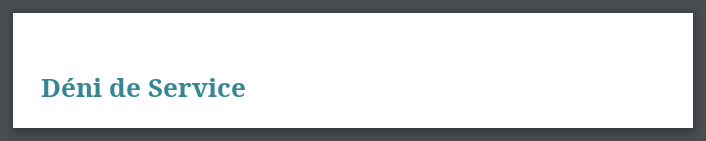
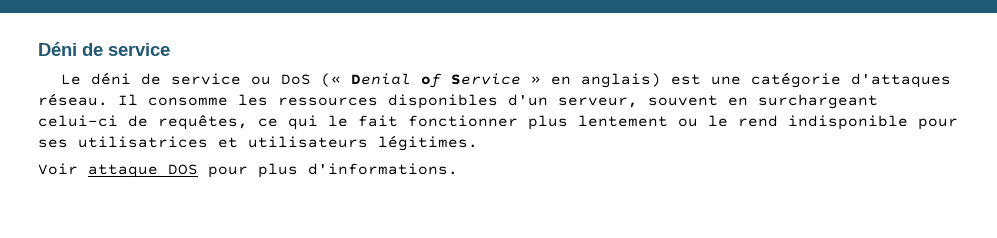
[148,78,247,97] Service -> [108,43,170,56] [60,72,951,88] [38,93,878,109] [38,115,958,130] [38,135,478,151] [38,163,458,178] service // Le déni de service ou DoS (« Denial of Service » en anglais) est une catégorie d'attaques réseau. Il consomme les ressources disponibles d'un serveur, souvent en surchargeant celui-ci de requêtes, ce qui le fait fonctionner plus lentement ou le rend indisponible pour ses utilisatrices et utilisateurs légitimes. // Voir attaque DOS pour plus d'informations.

